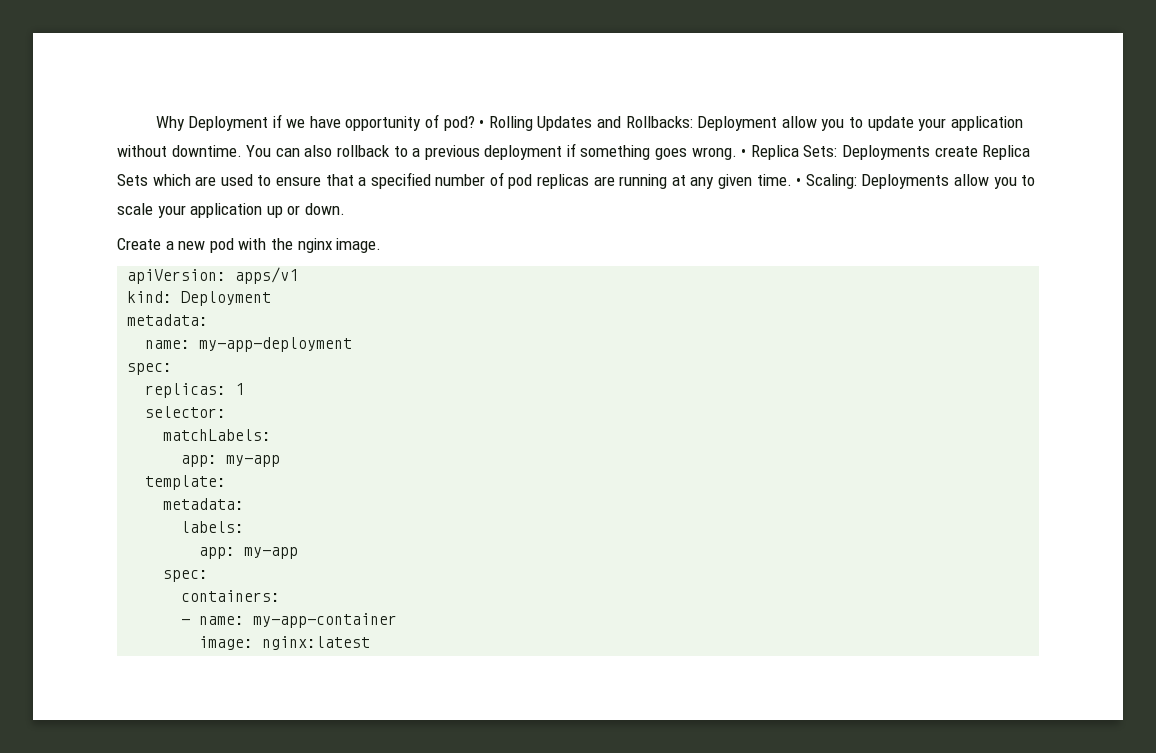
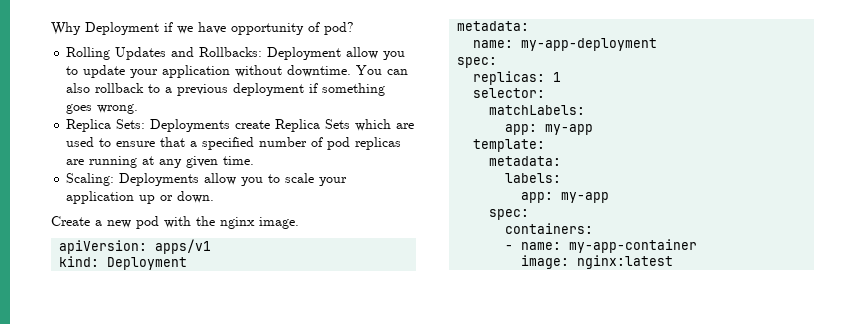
[479,120,485,128] • -> (354, 28) //
[741,149,747,157] • -> (139, 109) //
[796,178,802,186] • -> (255, 160) //

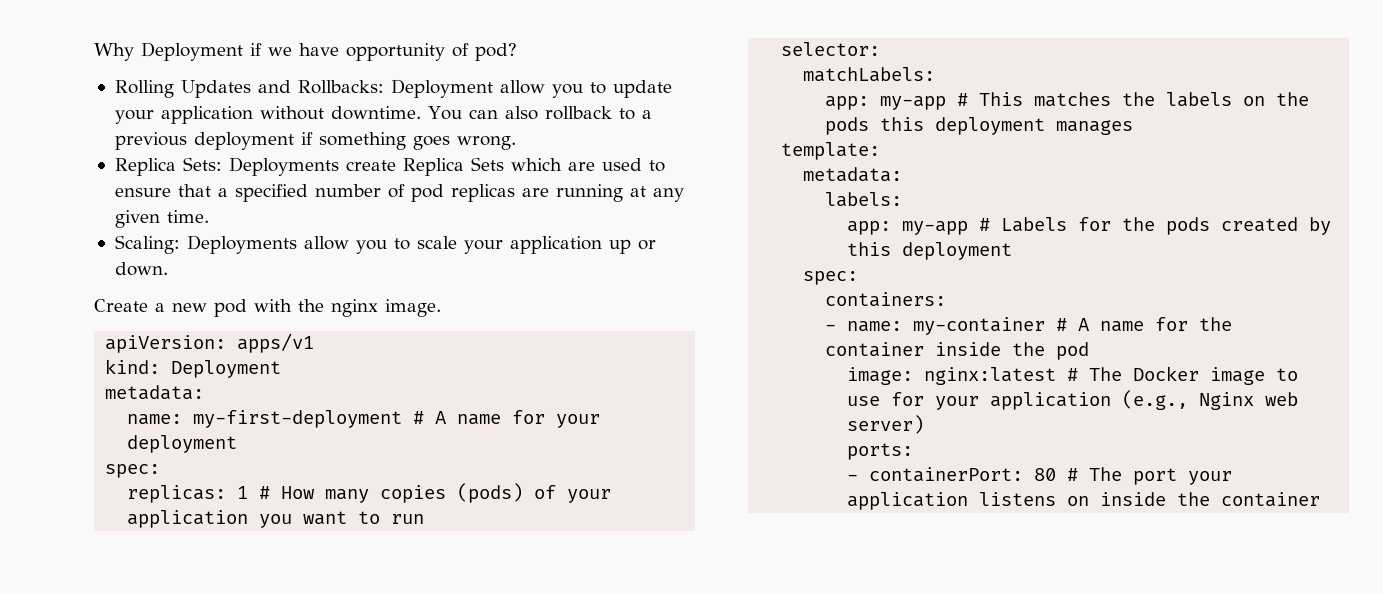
[521,38,658,51] [457,57,498,68] [473,71,562,85] [473,88,546,98] [489,105,586,115] [505,124,594,135] my-app-deployment // spec: // replicas: 1 // selector: // matchLabels: // app: my-app -> [193,410,601,428] [127,435,238,453] [105,464,161,478] [127,483,612,503] [127,510,425,528] [781,42,881,56] [803,67,936,82] [825,92,1310,110] [825,117,1134,135] my-first-deployment # A name for your deployment // spec: // replicas: 1 # How many copies (pods) of your application you want to run // selector: // matchLabels: // app: my-app # This matches the labels on the pods this deployment manages
[489,209,530,220] [505,223,594,234] [505,239,698,253] [521,255,674,269] // spec: // containers: // - name: my-app-container // image: nginx:latest -> [979,217,1332,235] [847,242,1013,260] [803,271,859,285] [825,292,947,307] [825,317,1233,335] [825,342,1090,360] [847,366,1299,385] [847,390,1299,410] [847,415,925,434] [847,443,914,460] [847,467,1233,485] [847,492,1321,510] # Labels for the pods created by this deployment // spec: // containers: // - name: my-container # A name for the container inside the pod // image: nginx:latest # The Docker image to use for your application (e.g., Nginx web server) // ports: // - containerPort: 80 # The port your application listens on inside the container

